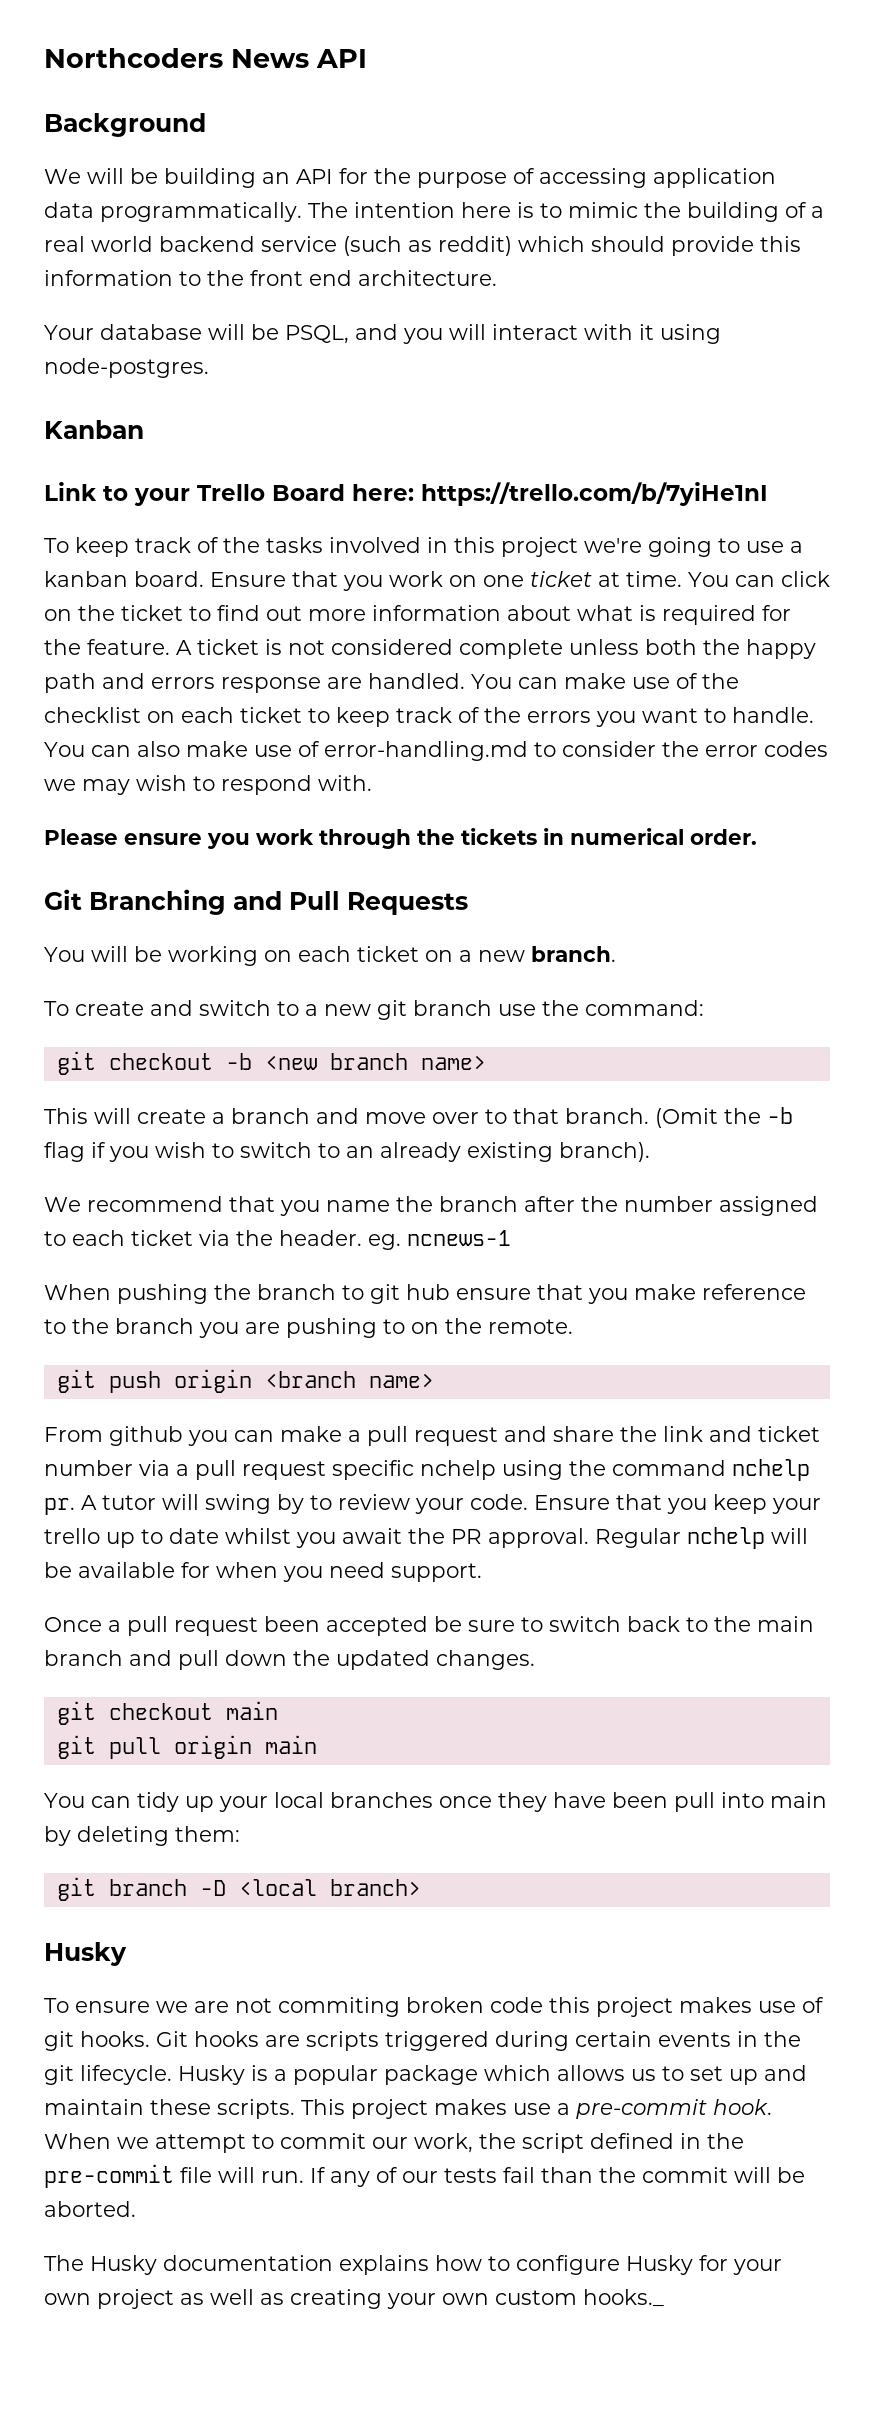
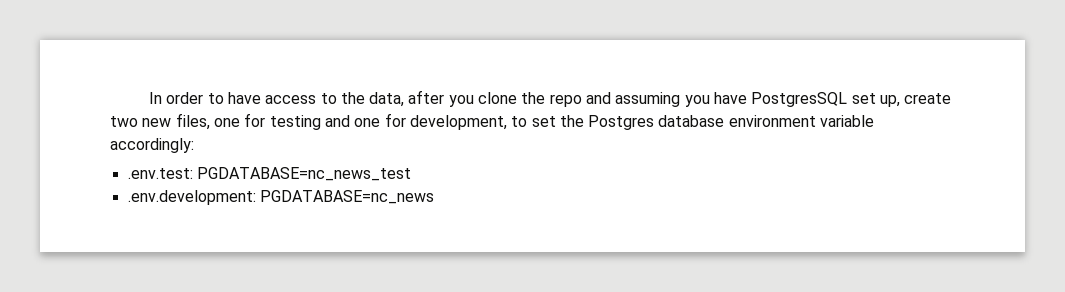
[44,48,367,68] [44,113,206,137] [44,168,776,188] [44,202,824,222] [44,236,801,256] [44,270,497,286] [44,324,721,344] [44,358,209,378] [44,420,144,439] [44,482,768,506] [44,537,803,557] [44,571,830,591] [44,605,791,625] [44,639,816,659] [44,673,739,693] [44,707,814,727] [44,741,828,761] [44,775,372,795] [44,828,757,849] [44,889,468,915] [44,946,616,966] [44,1000,704,1020] [56,1051,486,1075] [44,1107,793,1128] [44,1142,650,1162] [44,1196,818,1216] [44,1230,511,1250] [44,1284,806,1304] [44,1318,573,1338] [56,1369,434,1393] [44,1426,820,1446] [44,1459,810,1481] [44,1494,821,1515] [44,1527,808,1549] [44,1562,482,1582] [44,1616,814,1636] [44,1650,535,1670] [56,1701,278,1725] [56,1735,317,1759] [44,1792,827,1812] [44,1826,240,1846] [56,1877,421,1901] [44,1942,127,1966] [44,1997,824,2017] [44,2031,801,2051] [44,2065,807,2085] [44,2099,772,2119] [44,2133,744,2153] [44,2164,805,2188] [44,2201,136,2217] [44,2255,782,2275] [44,2289,664,2309] Northcoders News API // Background // We will be building an API for the purpose of accessing application data programmatically. The intention here is to mimic the building of a real world backend service (such as reddit) which should provide this information to the front end architecture. // Your database will be PSQL, and you will interact with it using node-postgres. // Kanban // Link to your Trello Board here: https://trello.com/b/7yiHe1nI // To keep track of the tasks involved in this project we're going to use a kanban board. Ensure that you work on one ticket at time. You can click on the ticket to find out more information about what is required for the feature. A ticket is not considered complete unless both the happy path and errors response are handled. You can make use of the checklist on each ticket to keep track of the errors you want to handle. You can also make use of error-handling.md to consider the error codes we may wish to respond with. // Please ensure you work through the tickets in numerical order. // Git Branching and Pull Requests // You will be working on each ticket on a new branch. // To create and switch to a new git branch use the command: // git checkout -b <new branch name> // This will create a branch and move over to that branch. (Omit the -b flag if you wish to switch to an already existing branch). // We recommend that you name the branch after the number assigned to each ticket via the header. eg. ncnews-1 // When pushing the branch to git hub ensure that you make reference to the branch you are pushing to on the remote. // git push origin <branch name> // From github you can make a pull request and share the link and ticket number via a pull request specific nchelp using the command nchelp pr. A tutor will swing by to review your code. Ensure that you keep your trello up to date whilst you await the PR approval. Regular nchelp will be available for when you need support. // Once a pull request been accepted be sure to switch back to the main branch and pull down the updated changes. // git checkout main // git pull origin main // You can tidy up your local branches once they have been pull into main by deleting them: // git branch -D <local branch> // Husky // To ensure we are not commiting broken code this project makes use of git hooks. Git hooks are scripts triggered during certain events in the git lifecycle. Husky is a popular package which allows us to set up and maintain these scripts. This project makes use a pre-commit hook. When we attempt to commit our work, the script defined in the pre-commit file will run. If any of our tests fail than the commit will be aborted. // The Husky documentation explains how to configure Husky for your own project as well as creating your own custom hooks._ -> [148,90,952,107] [110,113,875,130] [110,138,194,153] [127,167,411,181] [127,190,434,205] In order to have access to the data, after you clone the repo and assuming you have PostgresSQL set up, create two new files, one for testing and one for development, to set the Postgres database environment variable accordingly: // .env.test: PGDATABASE=nc_news_test // .env.development: PGDATABASE=nc_news

